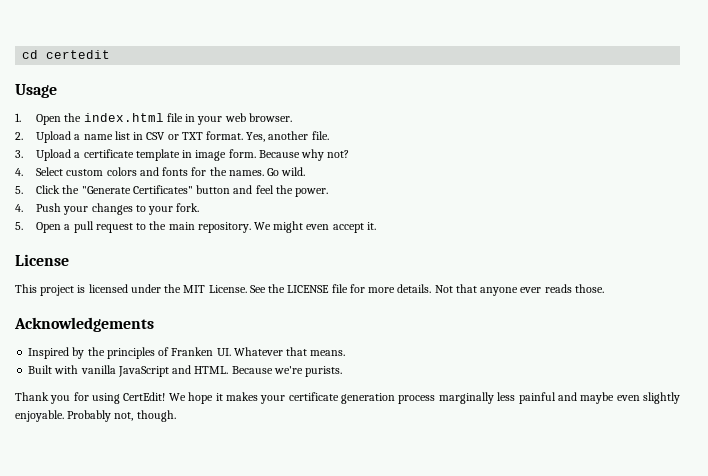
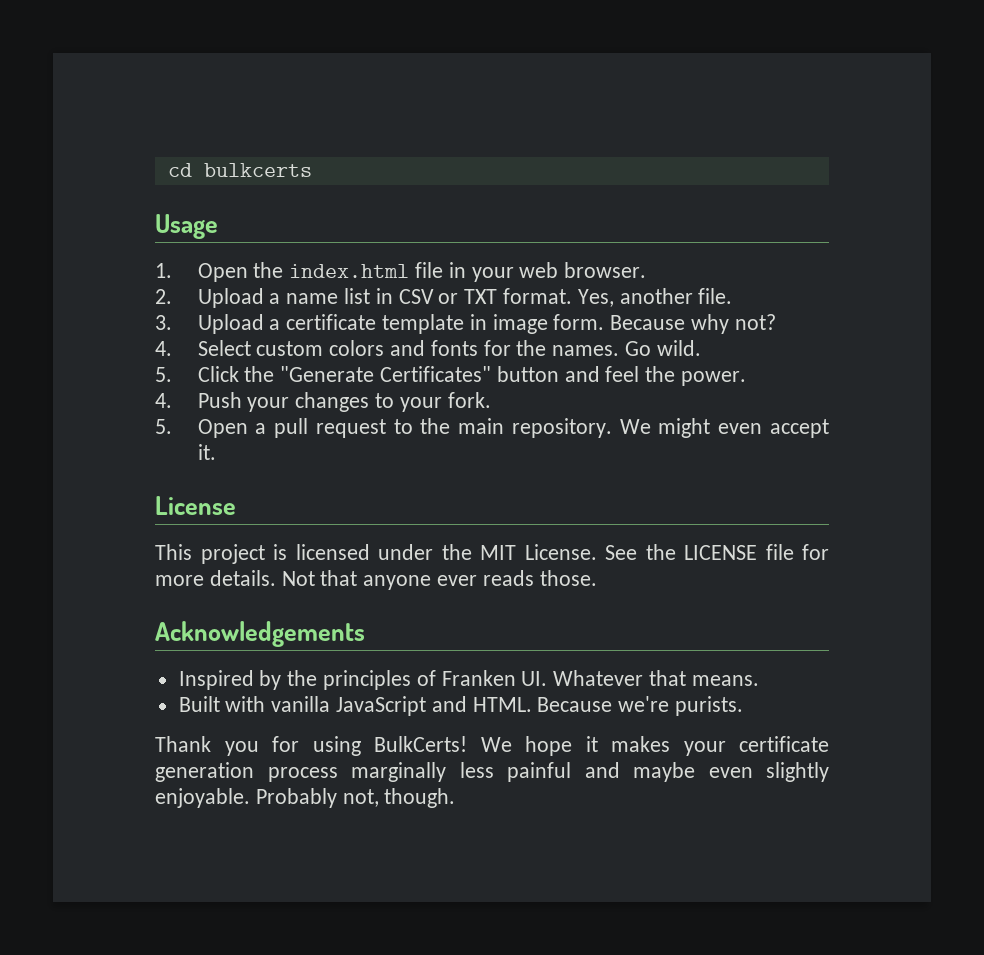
[46,50,111,59] certedit -> [203,163,312,177] bulkcerts
[123,392,166,401] CertEdit! -> [374,736,467,752] BulkCerts!

